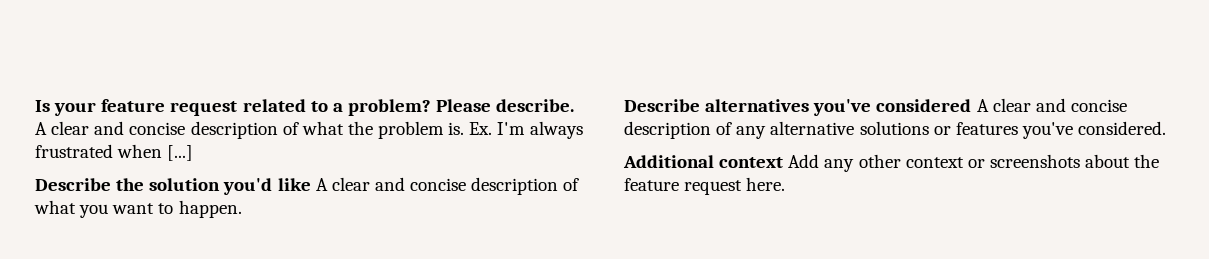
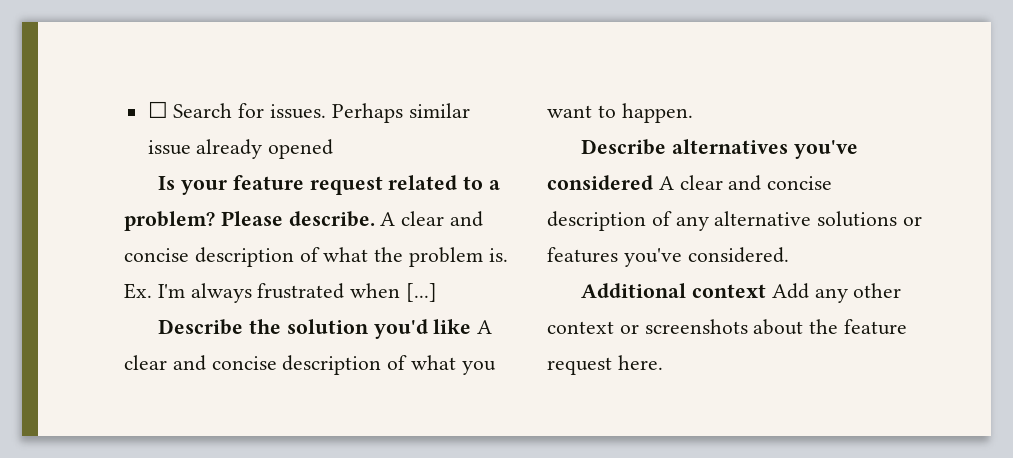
(35, 106) none -> [147,101,470,123] [147,139,334,159] ☐ Search for issues. Perhaps similar issue already opened //

